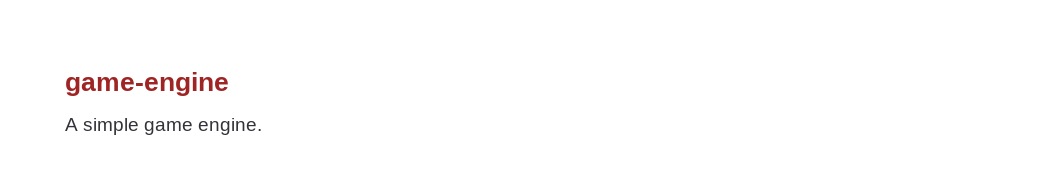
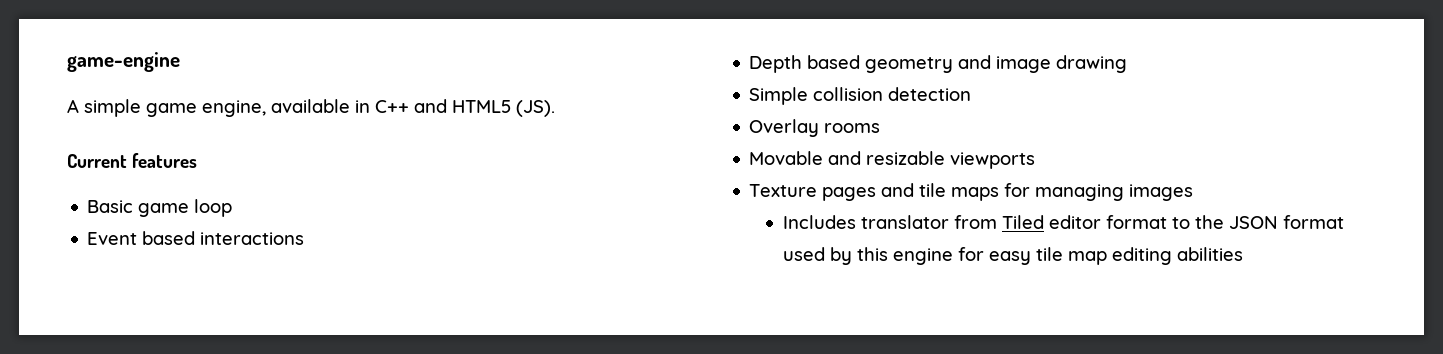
[198,118,263,135] engine. -> [202,99,555,117] [67,153,198,168] [87,199,233,217] [87,231,305,245] [749,55,1128,73] [749,87,972,105] [749,119,881,137] [749,151,1036,169] [749,183,1194,201] [782,215,1344,229] [782,247,1243,265] engine, available in C++ and HTML5 (JS). // Current features // Basic game loop // Event based interactions // Depth based geometry and image drawing // Simple collision detection // Overlay rooms // Movable and resizable viewports // Texture pages and tile maps for managing images // Includes translator from Tiled editor format to the JSON format used by this engine for easy tile map editing abilities

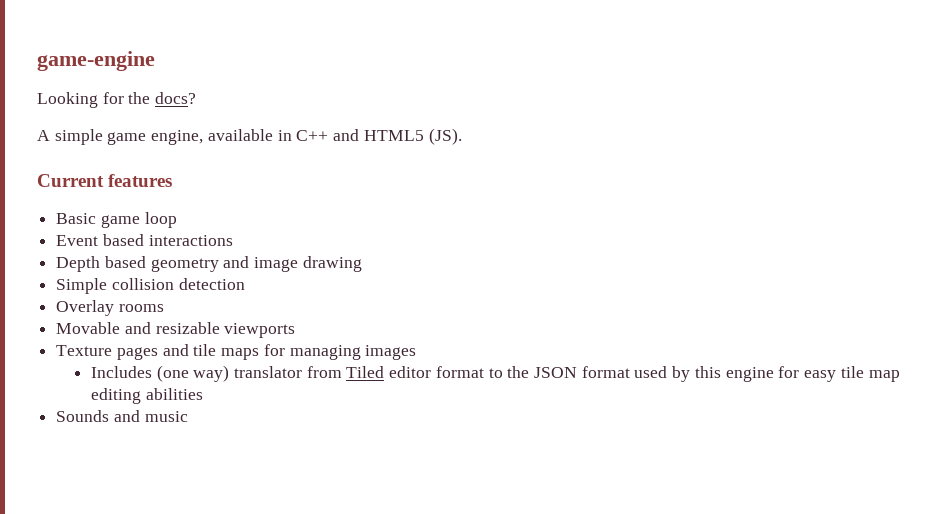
(180, 62) none -> [37,92,197,108] // Looking for the docs?
(856, 222) none -> [156,365,230,382] (one way)
(1243, 254) none -> [56,410,188,422] // Sounds and music

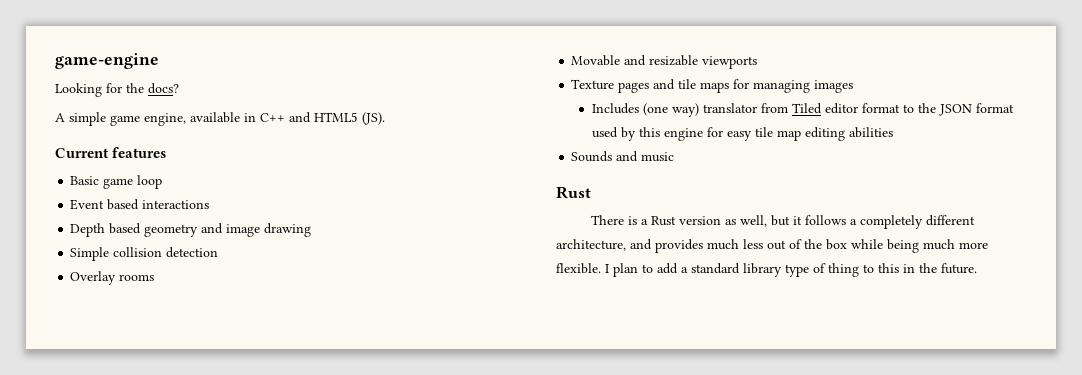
(188, 416) none -> [556,186,591,199] [590,215,975,229] [556,239,988,253] [556,263,977,277] // Rust // There is a Rust version as well, but it follows a completely different architecture, and provides much less out of the box while being much more flexible. I plan to add a standard library type of thing to this in the future.

